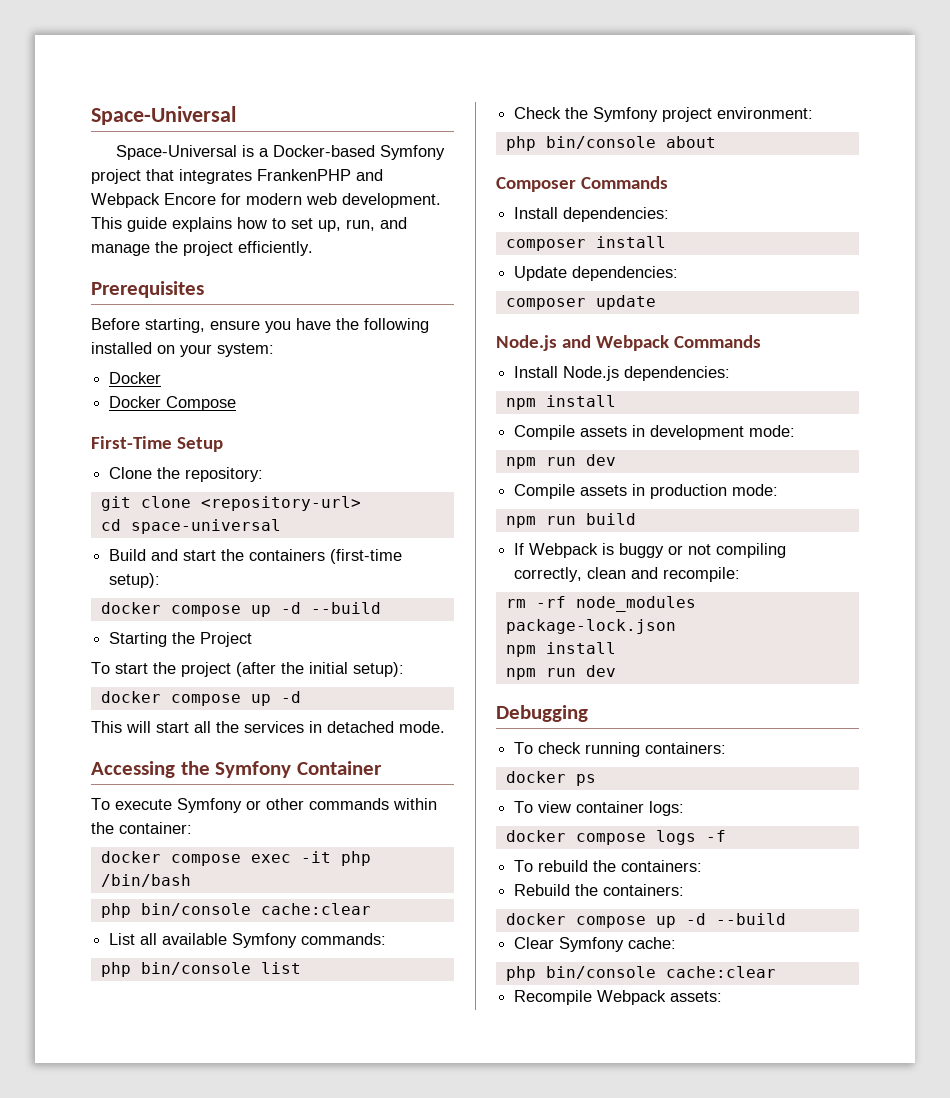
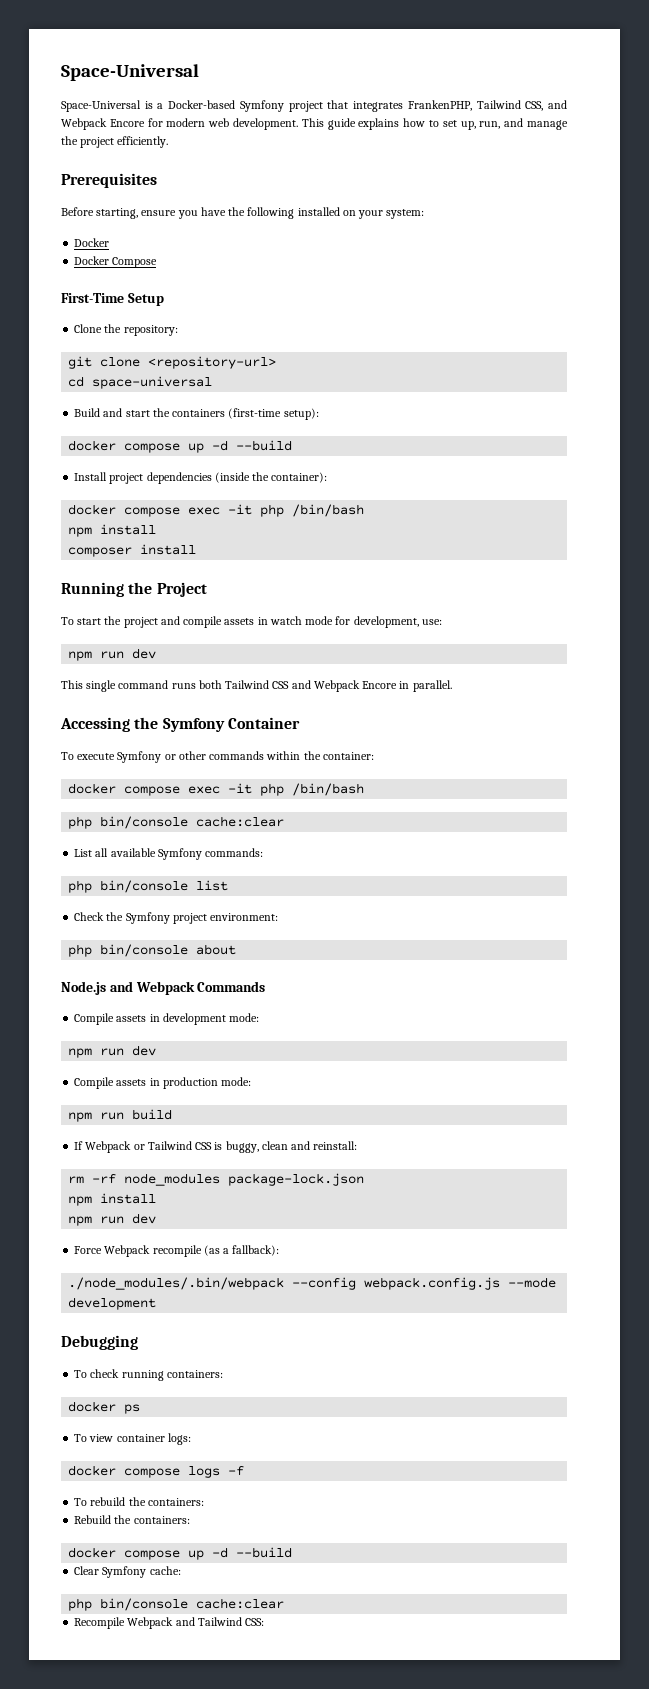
[257,169,351,181] FrankenPHP -> [407,100,544,111] FrankenPHP, Tailwind CSS,
[109,632,168,647] Starting -> [74,472,328,484] [68,504,365,517] [68,524,157,537] [68,544,197,557] [61,582,124,597] Install project dependencies (inside the container): // docker compose exec -it php /bin/bash // npm install // composer install // Running
[236,662,404,677] [100,691,301,706] [91,721,445,733] (after the initial setup): // docker compose up -d // This will start all the services in detached mode. -> [160,616,442,628] [68,648,157,661] [61,680,452,692] and compile assets in watch mode for development, use: // npm run dev // This single command runs both Tailwind CSS and Webpack Encore in parallel.
[496,176,669,192] [514,207,670,222] [505,236,666,251] [514,266,679,281] [505,295,656,310] // Composer Commands // Install dependencies: // composer install // Update dependencies: // composer update -> (237, 949) none
[514,366,731,381] [505,395,616,410] // Install Node.js dependencies: // npm install -> (266, 986) none
[602,543,787,558] [514,567,583,582] is buggy or not compiling correctly, -> [133,1141,259,1153] or Tailwind CSS is buggy,
[663,567,741,582] recompile: -> [313,1141,358,1150] reinstall:
(616, 671) none -> [74,1245,280,1257] [68,1277,557,1290] [68,1297,157,1310] // Force Webpack recompile (as a fallback): // ./node_modules/.bin/webpack --config webpack.config.js --mode development
[670,991,723,1002] assets: -> [175,1617,265,1626] and Tailwind CSS:

